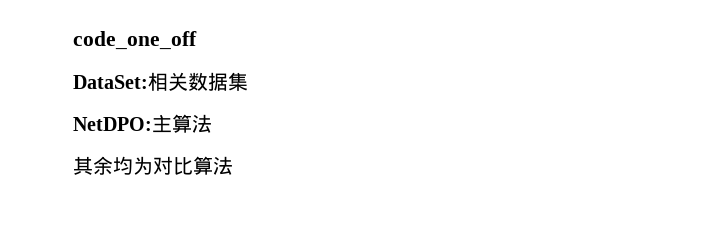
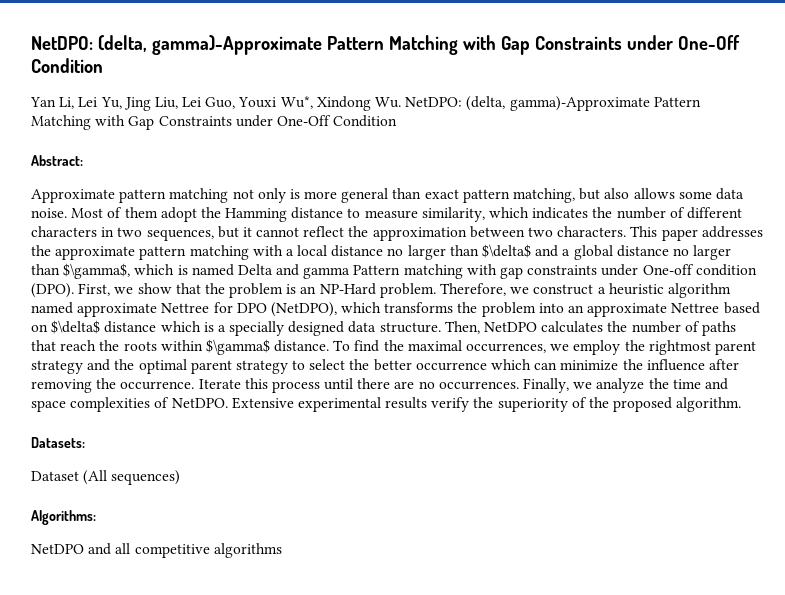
[73,31,197,50] [73,72,248,91] [73,114,212,133] [73,156,233,175] code_one_off // DataSet:相关数据集 // NetDPO:主算法 // 其余均为对比算法 -> [31,35,740,55] [31,58,103,73] [30,96,701,111] [31,115,398,130] [31,155,83,166] [31,188,744,203] [31,207,742,222] [31,226,763,241] [31,244,732,260] [31,263,757,279] [31,283,731,298] [31,302,760,317] [31,320,736,336] [31,339,756,355] [31,359,739,374] [31,378,728,393] [31,397,742,412] [31,437,85,448] [31,470,181,485] [31,510,96,525] [31,543,282,558] NetDPO: (delta, gamma)-Approximate Pattern Matching with Gap Constraints under One-Off Condition // Yan Li, Lei Yu, Jing Liu, Lei Guo, Youxi Wu*, Xindong Wu. NetDPO: (delta, gamma)-Approximate Pattern Matching with Gap Constraints under One-Off Condition // Abstract: // Approximate pattern matching not only is more general than exact pattern matching, but also allows some data noise. Most of them adopt the Hamming distance to measure similarity, which indicates the number of different characters in two sequences, but it cannot reflect the approximation between two characters. This paper addresses the approximate pattern matching with a local distance no larger than $\delta$ and a global distance no larger than $\gamma$, which is named Delta and gamma Pattern matching with gap constraints under One-off condition (DPO). First, we show that the problem is an NP-Hard problem. Therefore, we construct a heuristic algorithm named approximate Nettree for DPO (NetDPO), which transforms the problem into an approximate Nettree based on $\delta$ distance which is a specially designed data structure. Then, NetDPO calculates the number of paths that reach the roots within $\gamma$ distance. To find the maximal occurrences, we employ the rightmost parent strategy and the optimal parent strategy to select the better occurrence which can minimize the influence after removing the occurrence. Iterate this process until there are no occurrences. Finally, we analyze the time and space complexities of NetDPO. Extensive experimental results verify the superiority of the proposed algorithm. // Datasets: // Dataset (All sequences) // Algorithms: // NetDPO and all competitive algorithms

